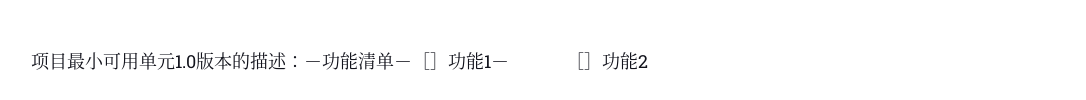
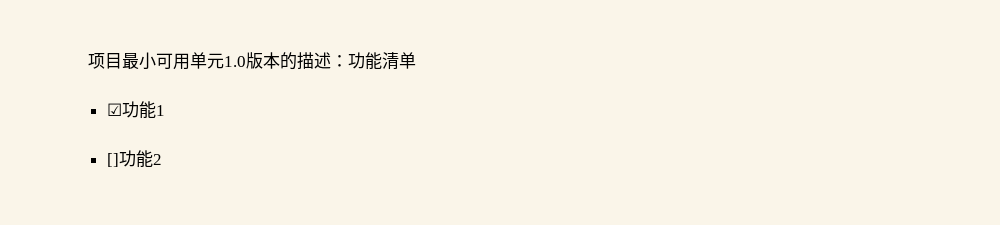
[304,61,322,68] － -> (348, 61) none
[394,52,448,70] －［］ -> [106,103,122,116] // ☑
[491,52,602,70] －［］ -> [106,153,119,167] // []

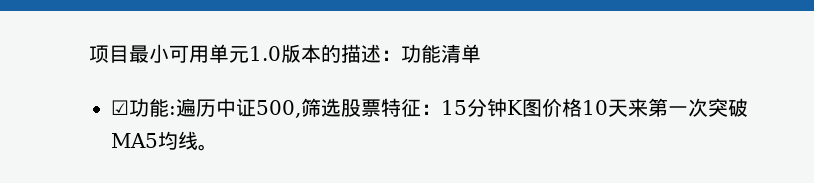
[155,105,165,116] [106,150,162,168] 1 // []功能2 -> [169,98,748,118] [111,131,218,151] :遍历中证500,筛选股票特征：15分钟K图价格10天来第一次突破MA5均线。

